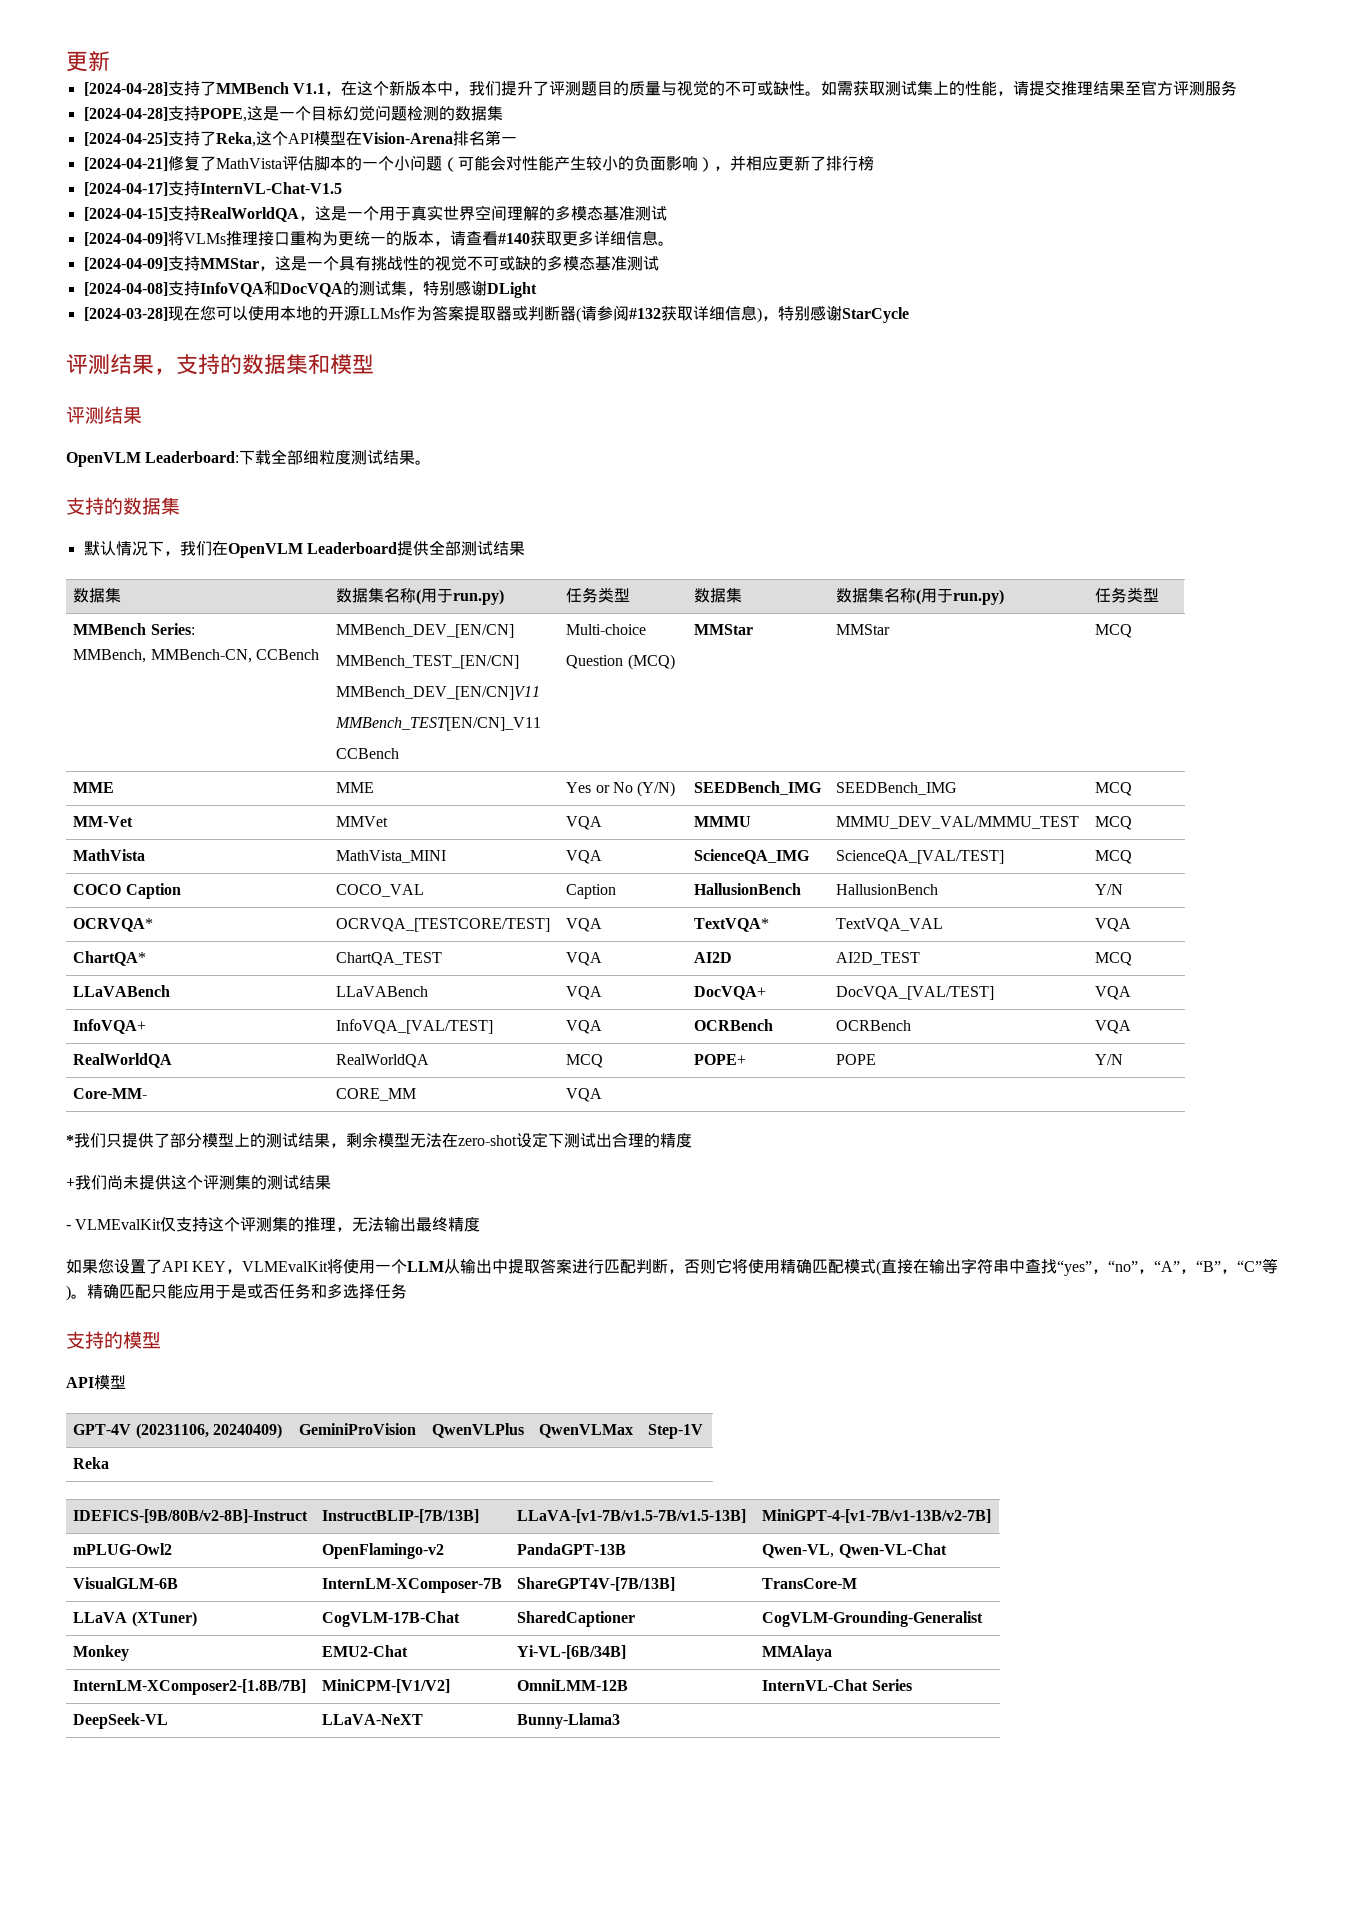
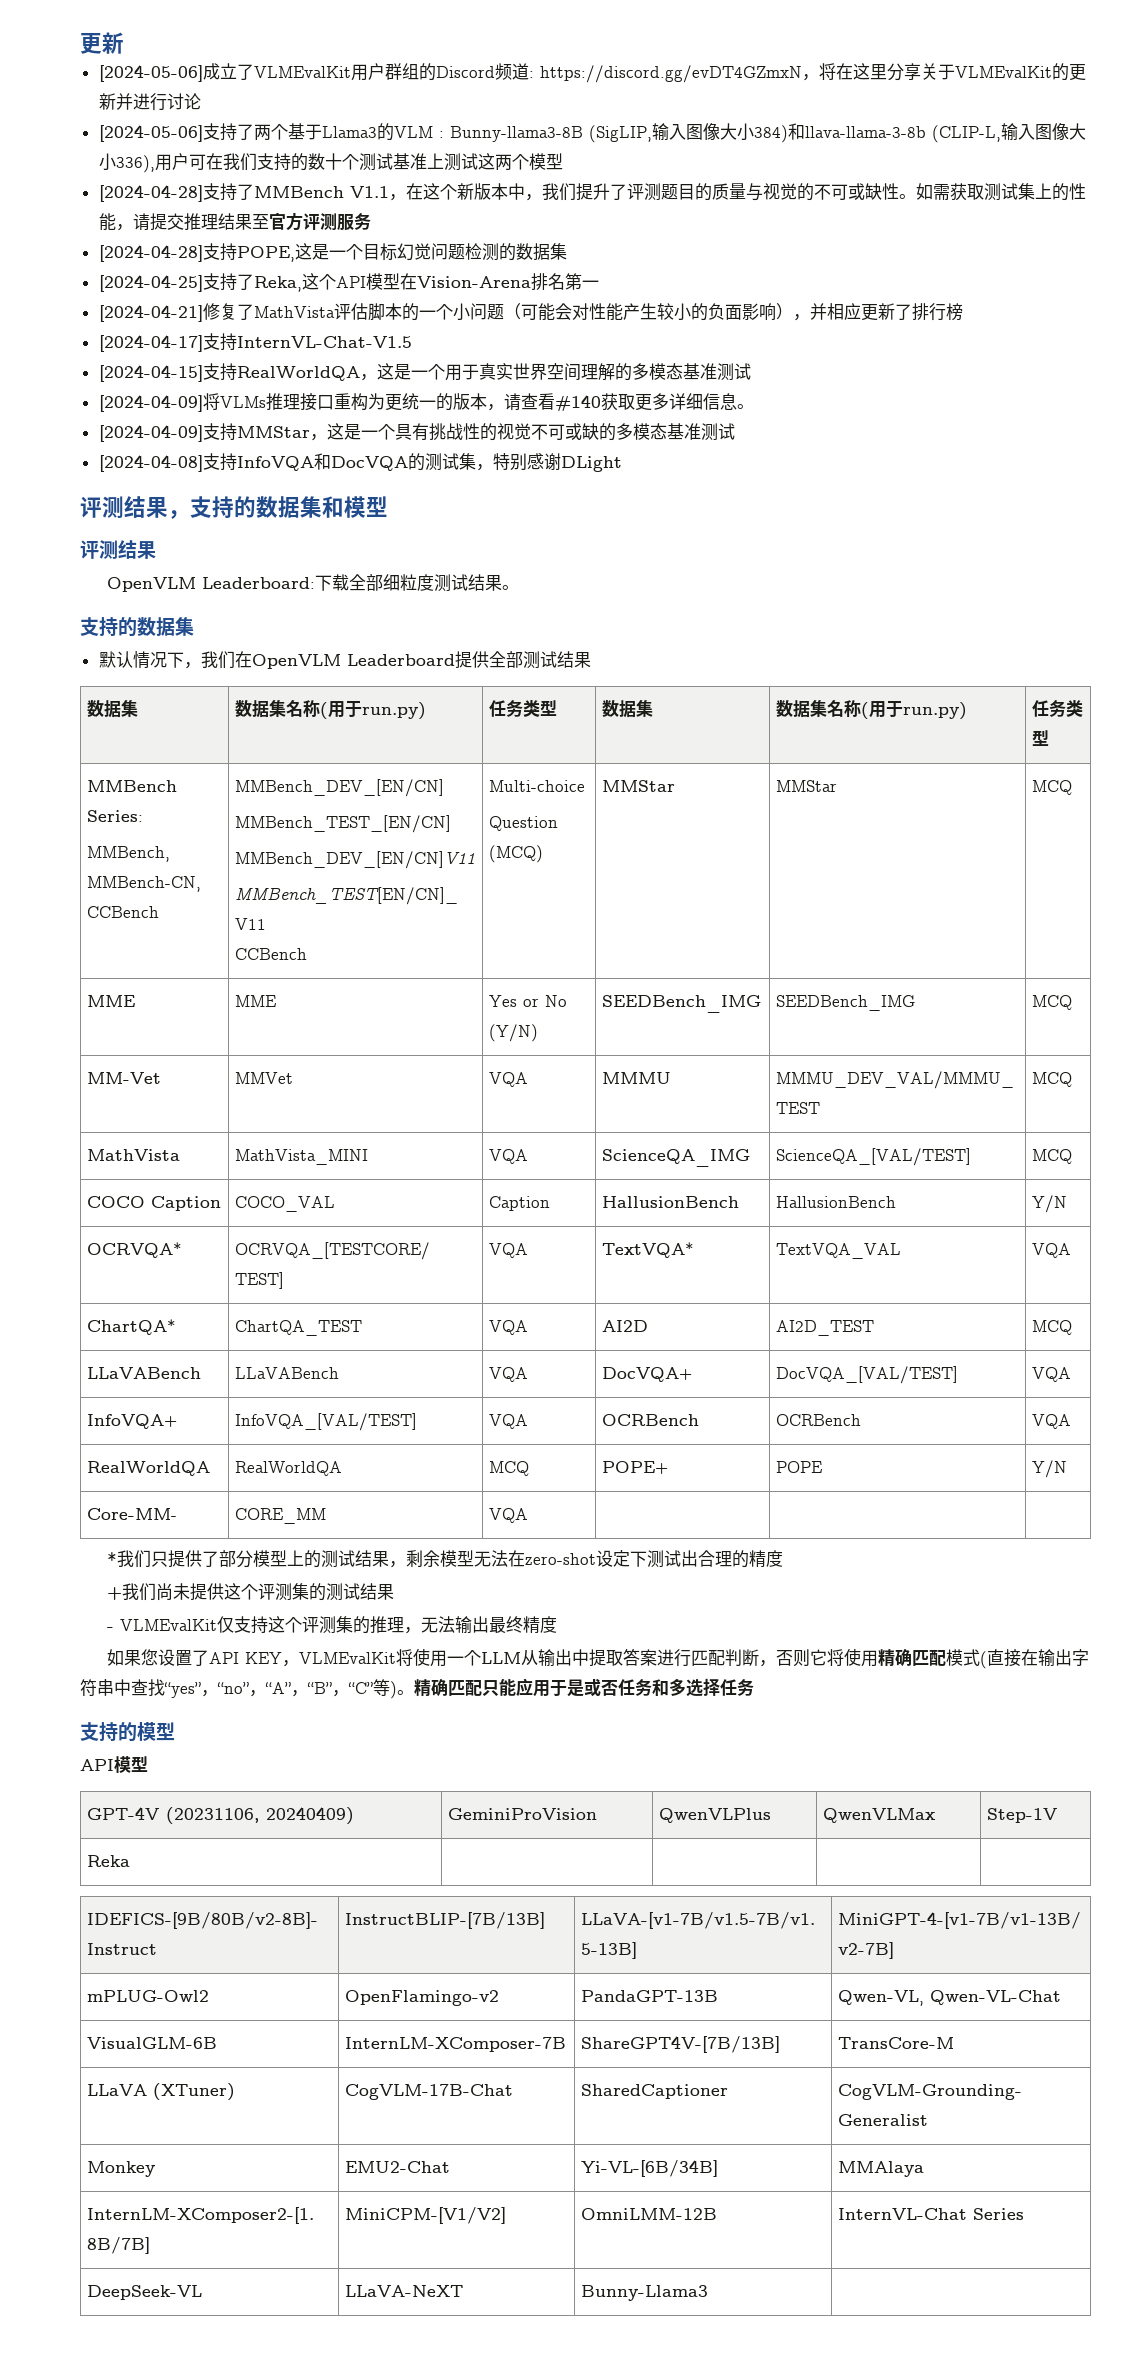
[66,51,110,72] 更新 -> [80,32,124,54] [98,63,1086,83] [98,93,201,111] [98,123,1086,143] [98,153,563,173] 更新 // [2024-05-06]成立了VLMEvalKit用户群组的Discord频道: https://discord.gg/evDT4GZmxN，将在这里分享关于VLMEvalKit的更新并进行讨论 // [2024-05-06]支持了两个基于Llama3的VLM : Bunny-llama3-8B (SigLIP,输入图像大小384)和llava-llama-3-8b (CLIP-L,输入图像大小336),用户可在我们支持的数十个测试基准上测试这两个模型
[83,305,909,323] // [2024-03-28]现在您可以使用本地的开源LLMs作为答案提取器或判断器(请参阅#132获取详细信息)，特别感谢StarCycle -> (622, 464) none

